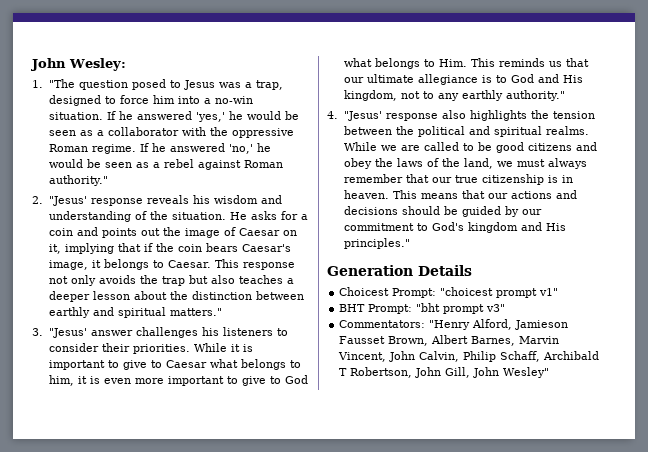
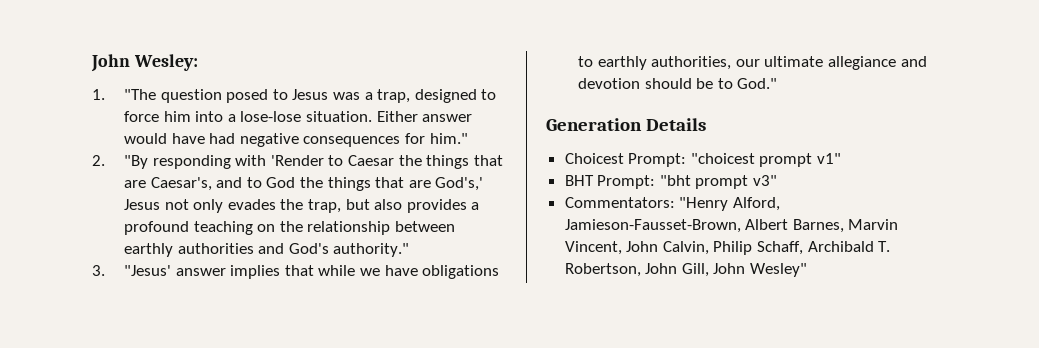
[214,96,253,104] [48,111,299,122] [48,127,294,138] [48,143,271,154] [48,159,283,170] [48,175,109,186] [32,195,282,206] [48,211,308,222] [48,227,297,238] [48,243,291,254] [48,259,296,270] [48,275,294,286] [48,291,304,302] [48,307,222,318] [32,327,288,338] [48,343,253,354] [48,359,301,370] [48,375,308,386] [343,58,589,69] [343,74,583,85] [343,90,566,101] [327,110,595,121] [343,126,589,137] [343,142,597,153] [343,158,587,169] [343,174,573,185] [343,190,577,199] [343,206,542,217] [343,222,566,233] [343,238,410,249] no-win situation. If he answered 'yes,' he would be seen as a collaborator with the oppressive Roman regime. If he answered 'no,' he would be seen as a rebel against Roman authority." // 2. "Jesus' response reveals his wisdom and understanding of the situation. He asks for a coin and points out the image of Caesar on it, implying that if the coin bears Caesar's image, it belongs to Caesar. This response not only avoids the trap but also teaches a deeper lesson about the distinction between earthly and spiritual matters." // 3. "Jesus' answer challenges his listeners to consider their priorities. While it is important to give to Caesar what belongs to him, it is even more important to give to God what belongs to Him. This reminds us that our ultimate allegiance is to God and His kingdom, not to any earthly authority." // 4. "Jesus' response also highlights the tension between the political and spiritual realms. While we are called to be good citizens and obey the laws of the land, we must always remember that our true citizenship is in heaven. This means that our actions and decisions should be guided by our commitment to God's kingdom and His principles." -> [240,111,473,122] [124,133,468,147] [92,155,503,169] [124,177,484,191] [124,199,480,213] [124,221,456,235] [124,243,410,257] [92,265,500,279] [578,56,927,70] [578,78,778,89] lose-lose situation. Either answer would have had negative consequences for him." // 2. "By responding with 'Render to Caesar the things that are Caesar's, and to God the things that are God's,' Jesus not only evades the trap, but also provides a profound teaching on the relationship between earthly authorities and God's authority." // 3. "Jesus' answer implies that while we have obligations to earthly authorities, our ultimate allegiance and devotion should be to God."
[515,320,569,330] [339,336,429,346] Jamieson Fausset Brown, -> [564,219,741,233] Jamieson-Fausset-Brown,
[339,368,348,376] T -> [878,241,891,252] T.

